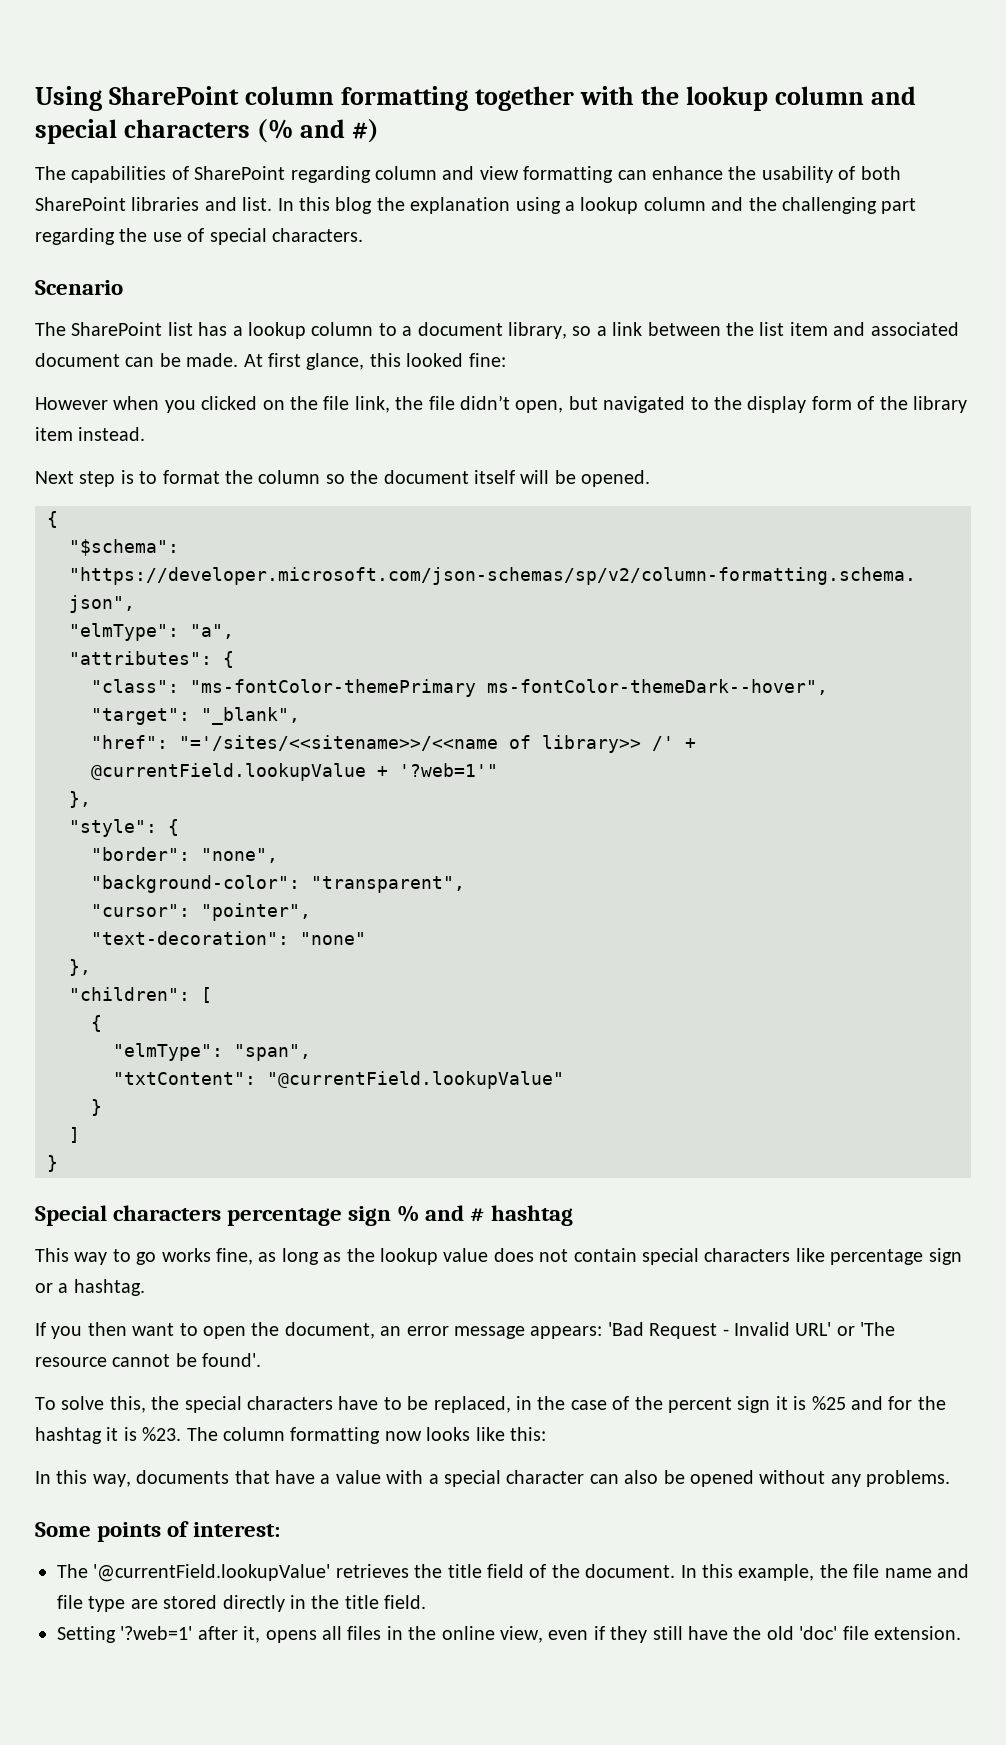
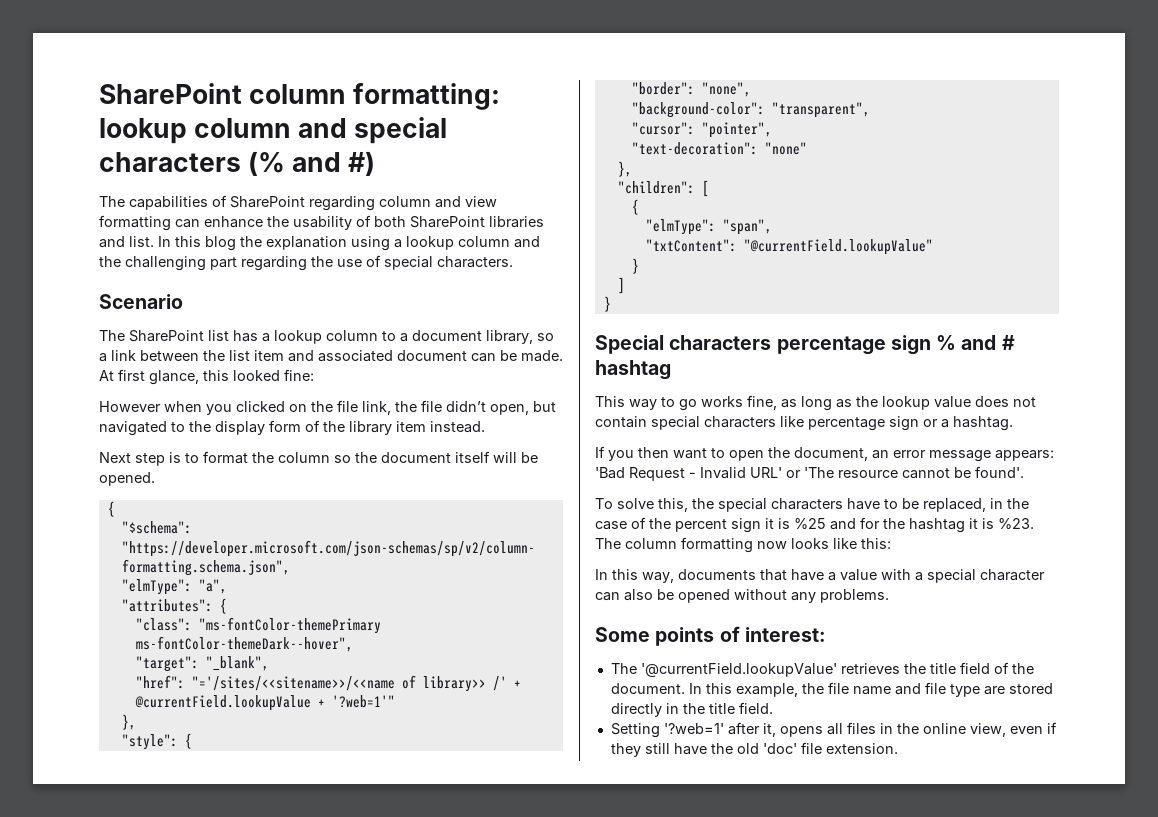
[35,86,102,111] Using -> (99, 93) none
[341,86,680,111] formatting together with the -> [353,83,501,110] formatting:

